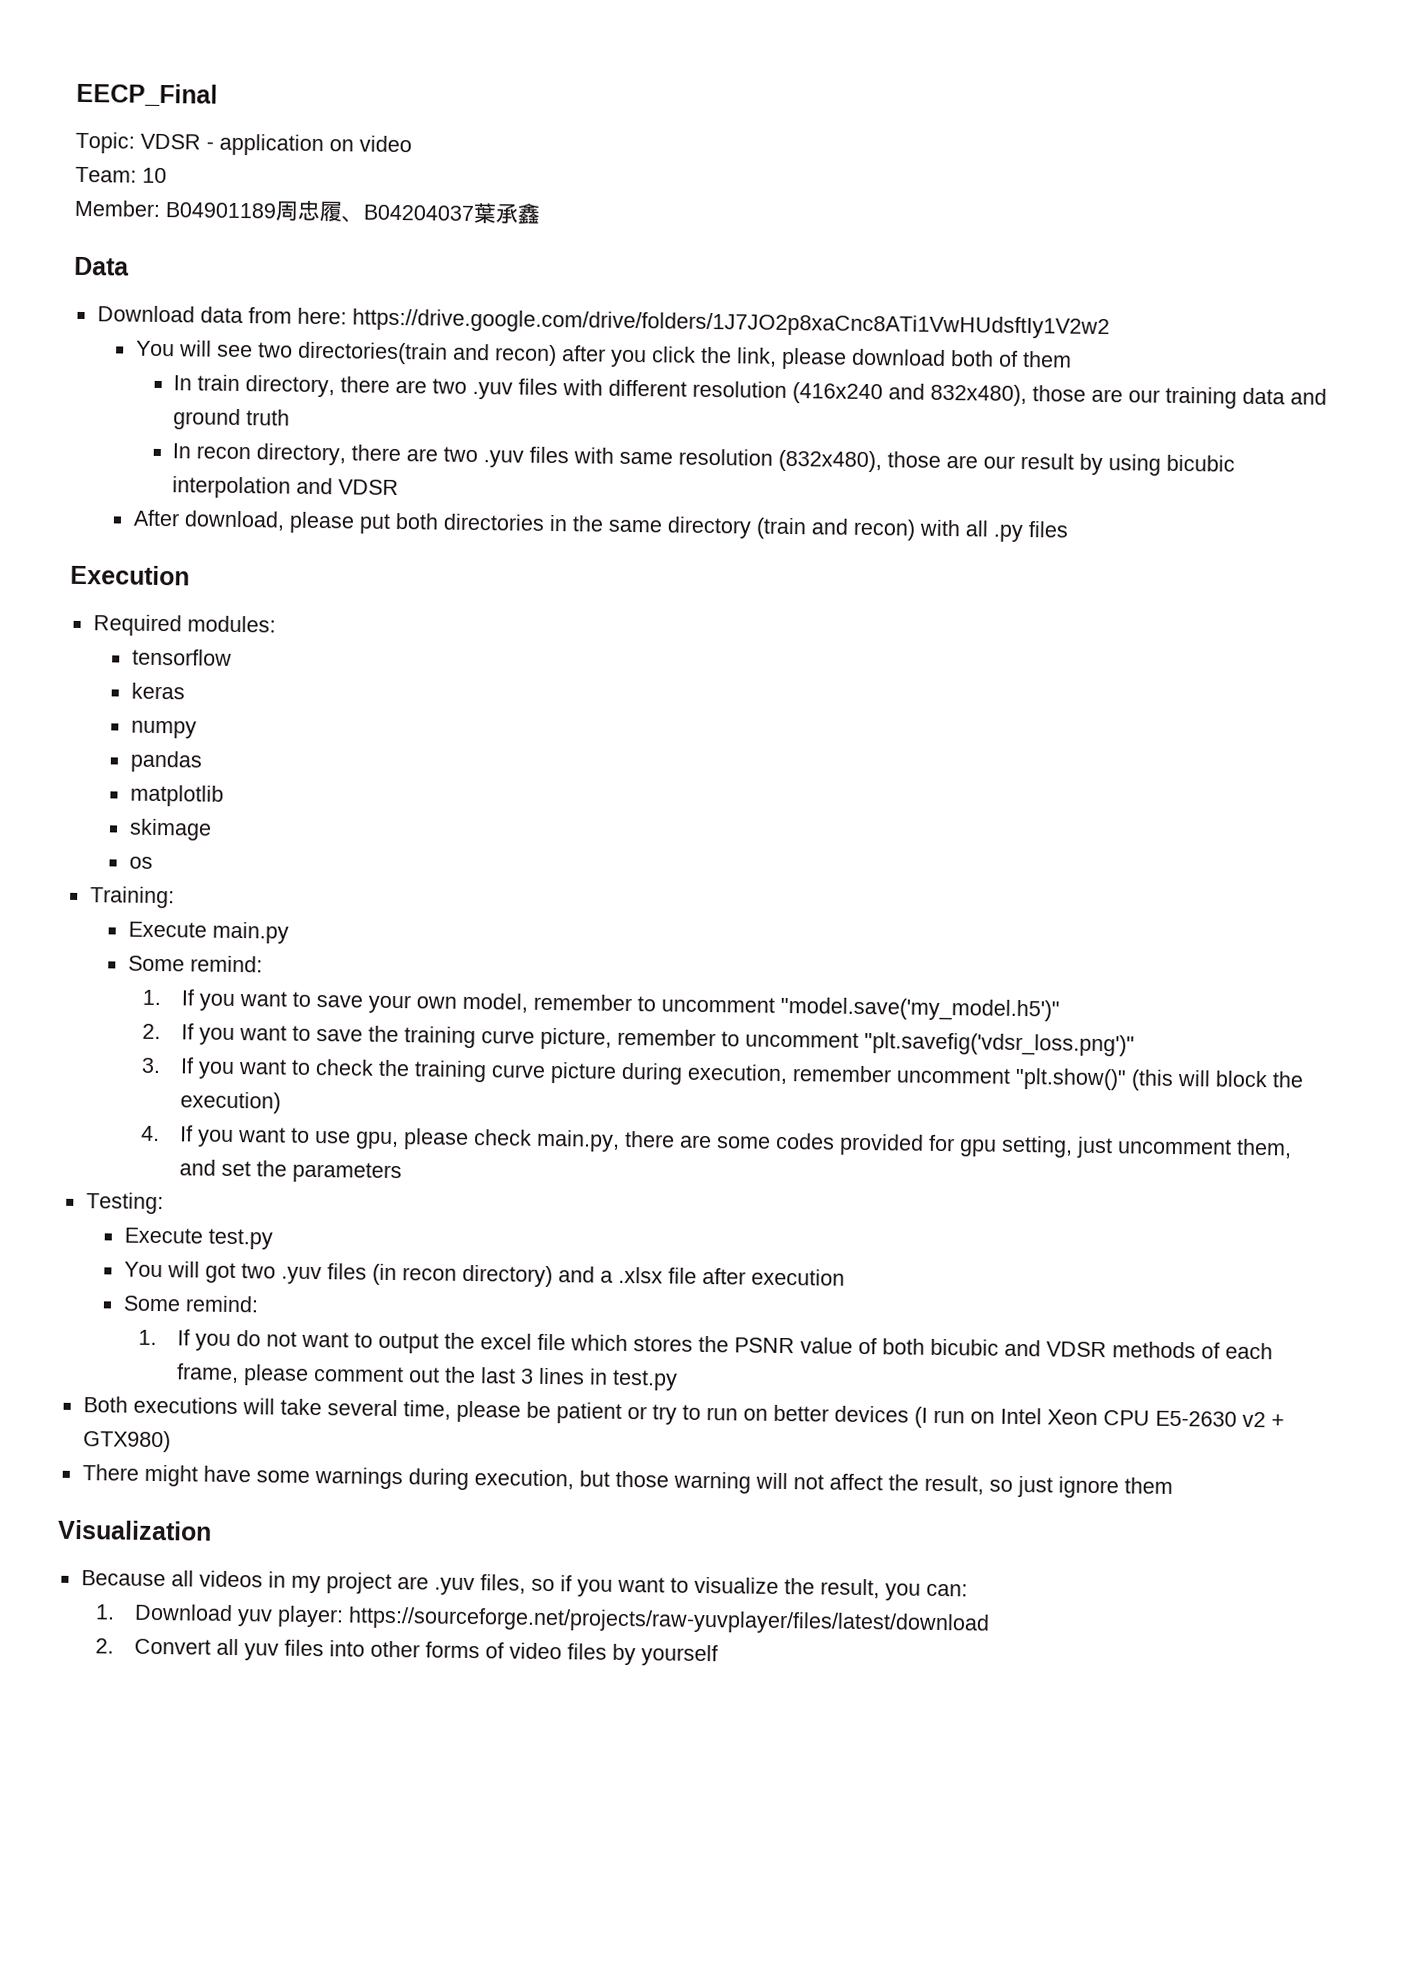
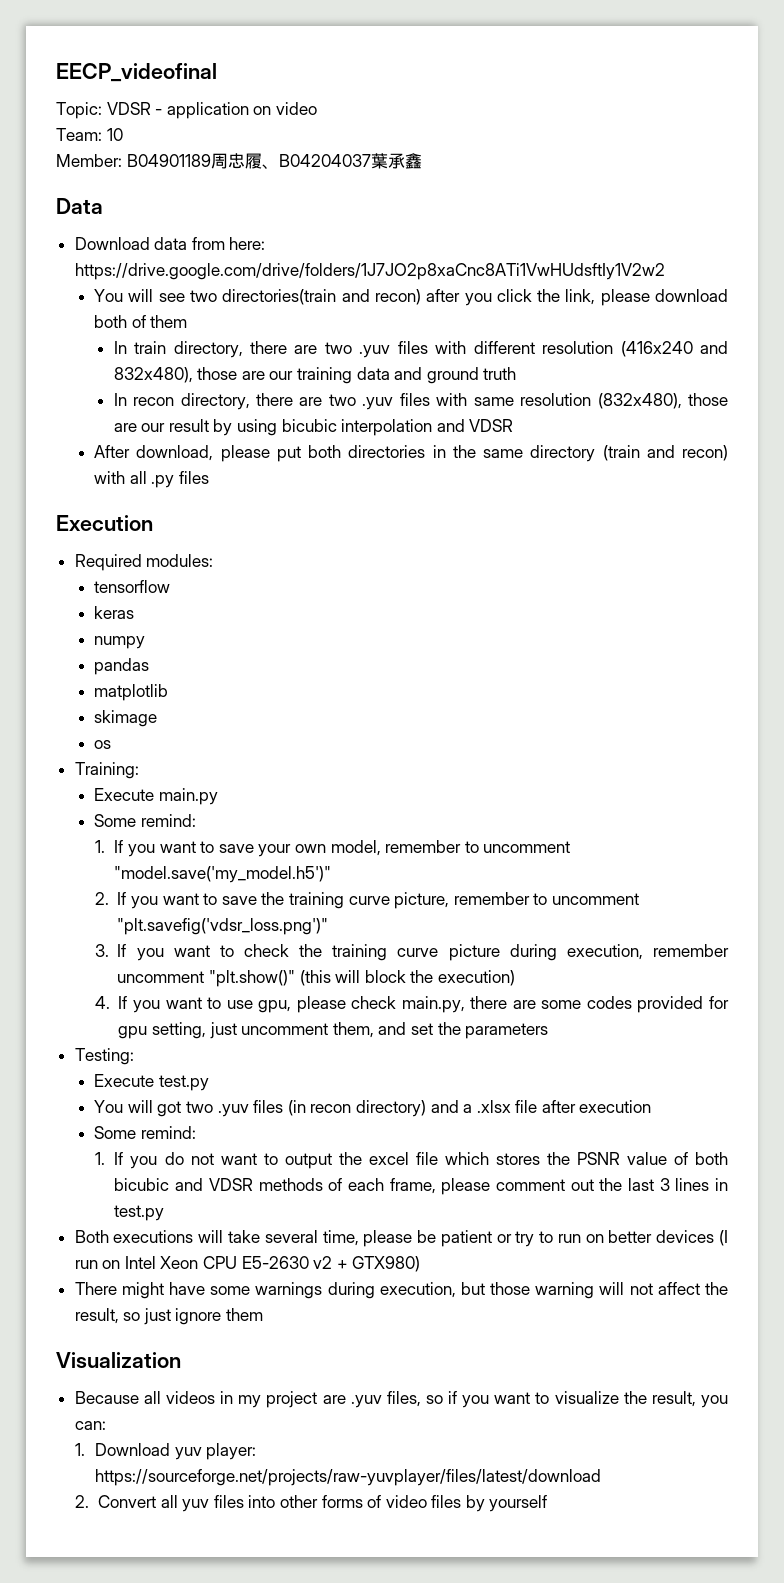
[76,82,218,107] EECP_Final -> [56,63,217,82] EECP_videofinal

